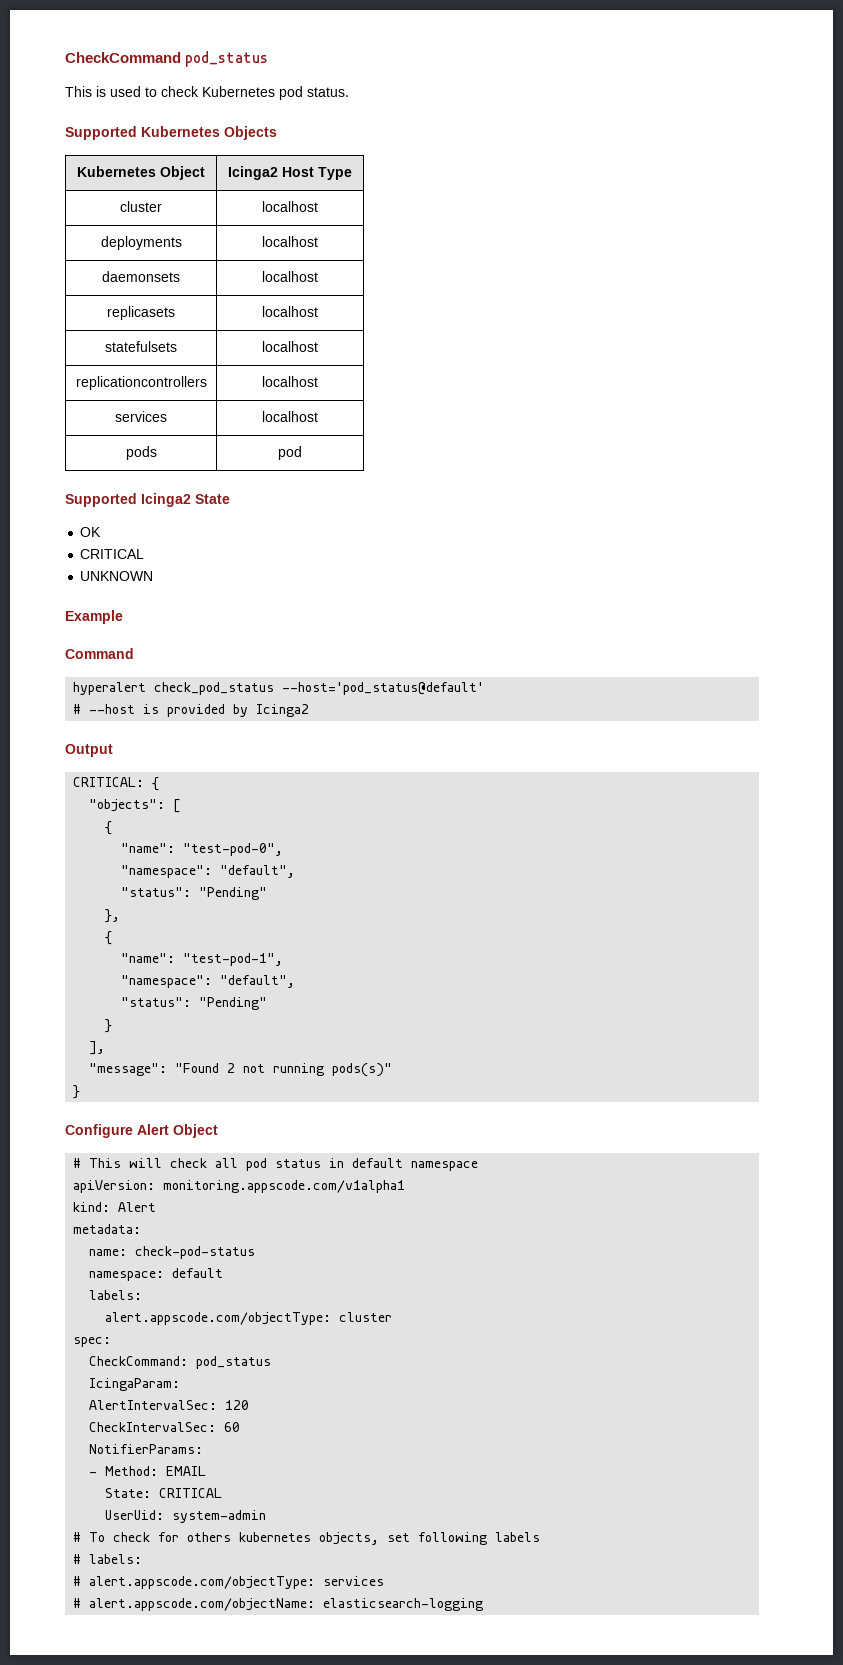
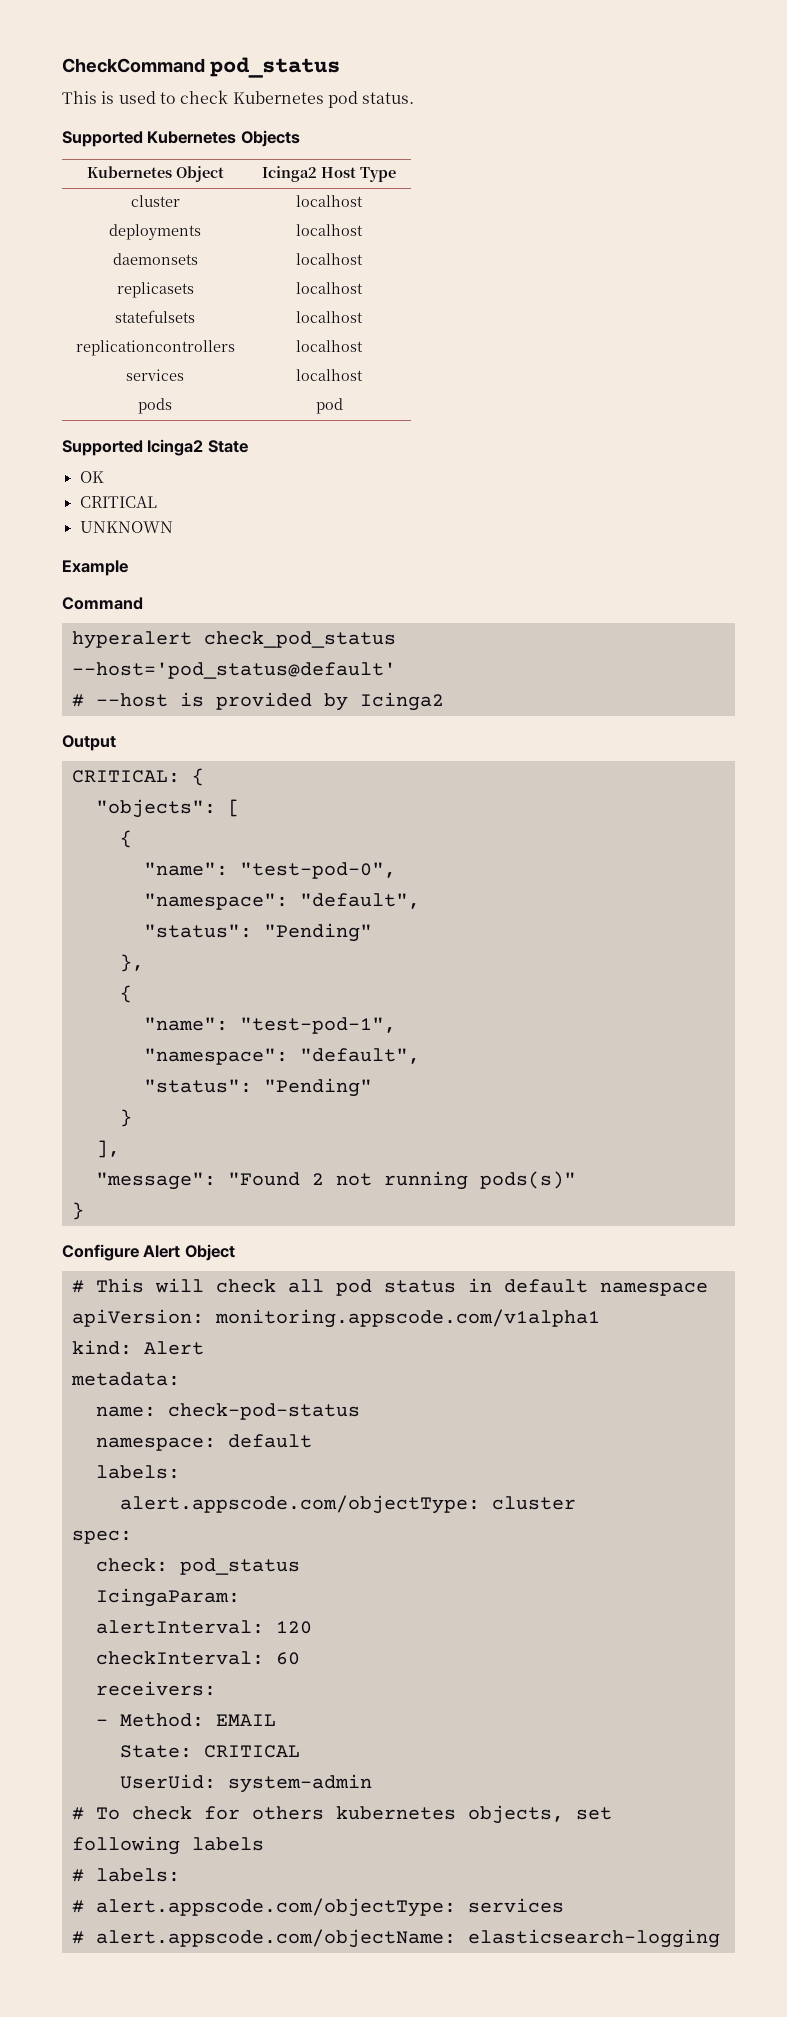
[89,1356,189,1366] CheckCommand: -> [95,1558,168,1572] check:
[89,1400,218,1410] AlertIntervalSec: -> [95,1620,264,1634] alertInterval:
[89,1422,217,1432] CheckIntervalSec: -> [95,1651,264,1665] checkInterval:
[89,1444,204,1454] NotifierParams: -> [95,1681,216,1696] receivers:

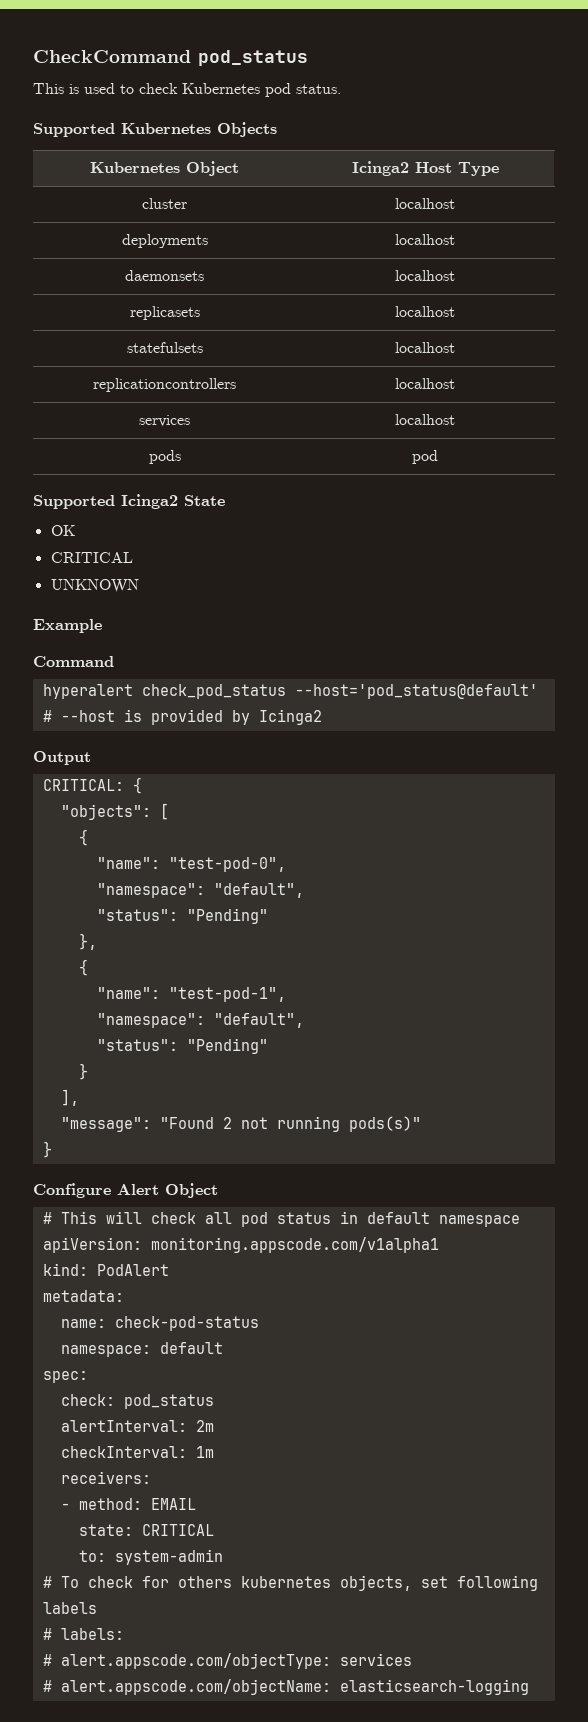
[143,1341,204,1355] Alert -> [96,1264,169,1276] PodAlert
[95,1465,180,1479] [119,1495,576,1514] // labels: // alert.appscode.com/objectType: cluster -> (223, 1348) none
[95,1588,240,1607] // IcingaParam: -> (214, 1401) none
[275,1621,312,1634] 120 -> [195,1420,214,1432] 2m
[275,1652,300,1665] 60 -> [195,1446,214,1458] 1m
[119,1713,204,1727] Method: -> [78,1498,142,1510] method:
[119,1745,300,1758] [119,1774,216,1789] State: CRITICAL // UserUid: -> [78,1524,214,1536] [78,1550,106,1562] state: CRITICAL // to:

